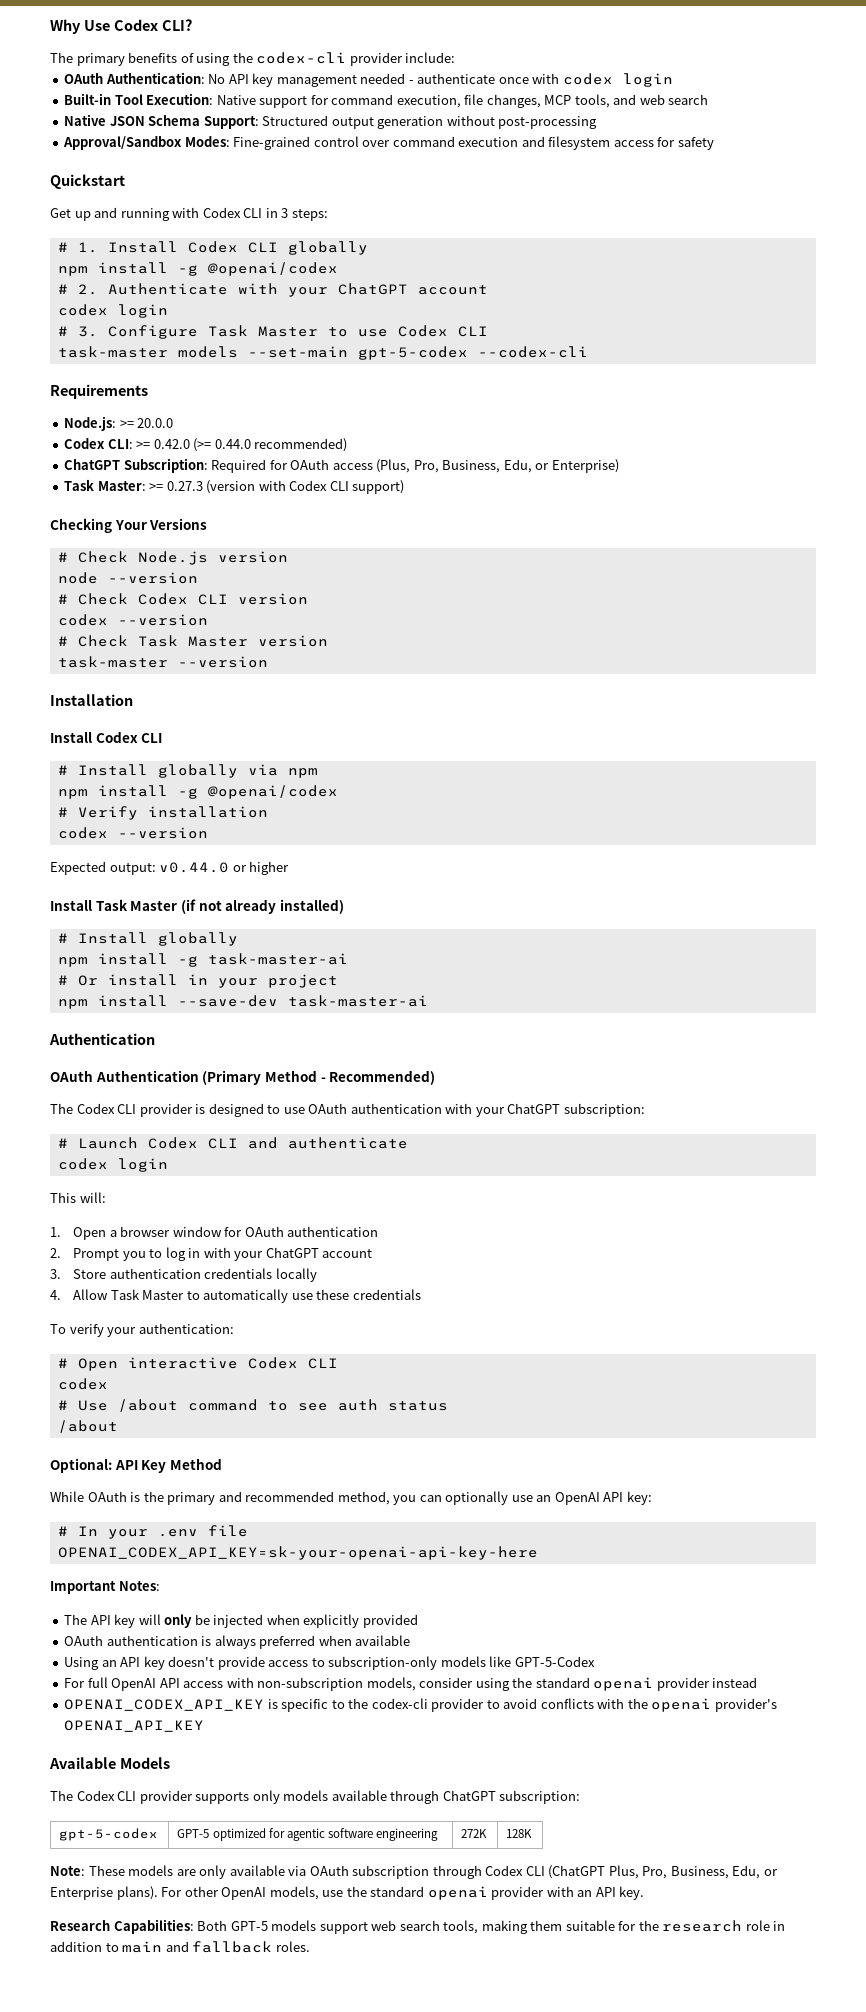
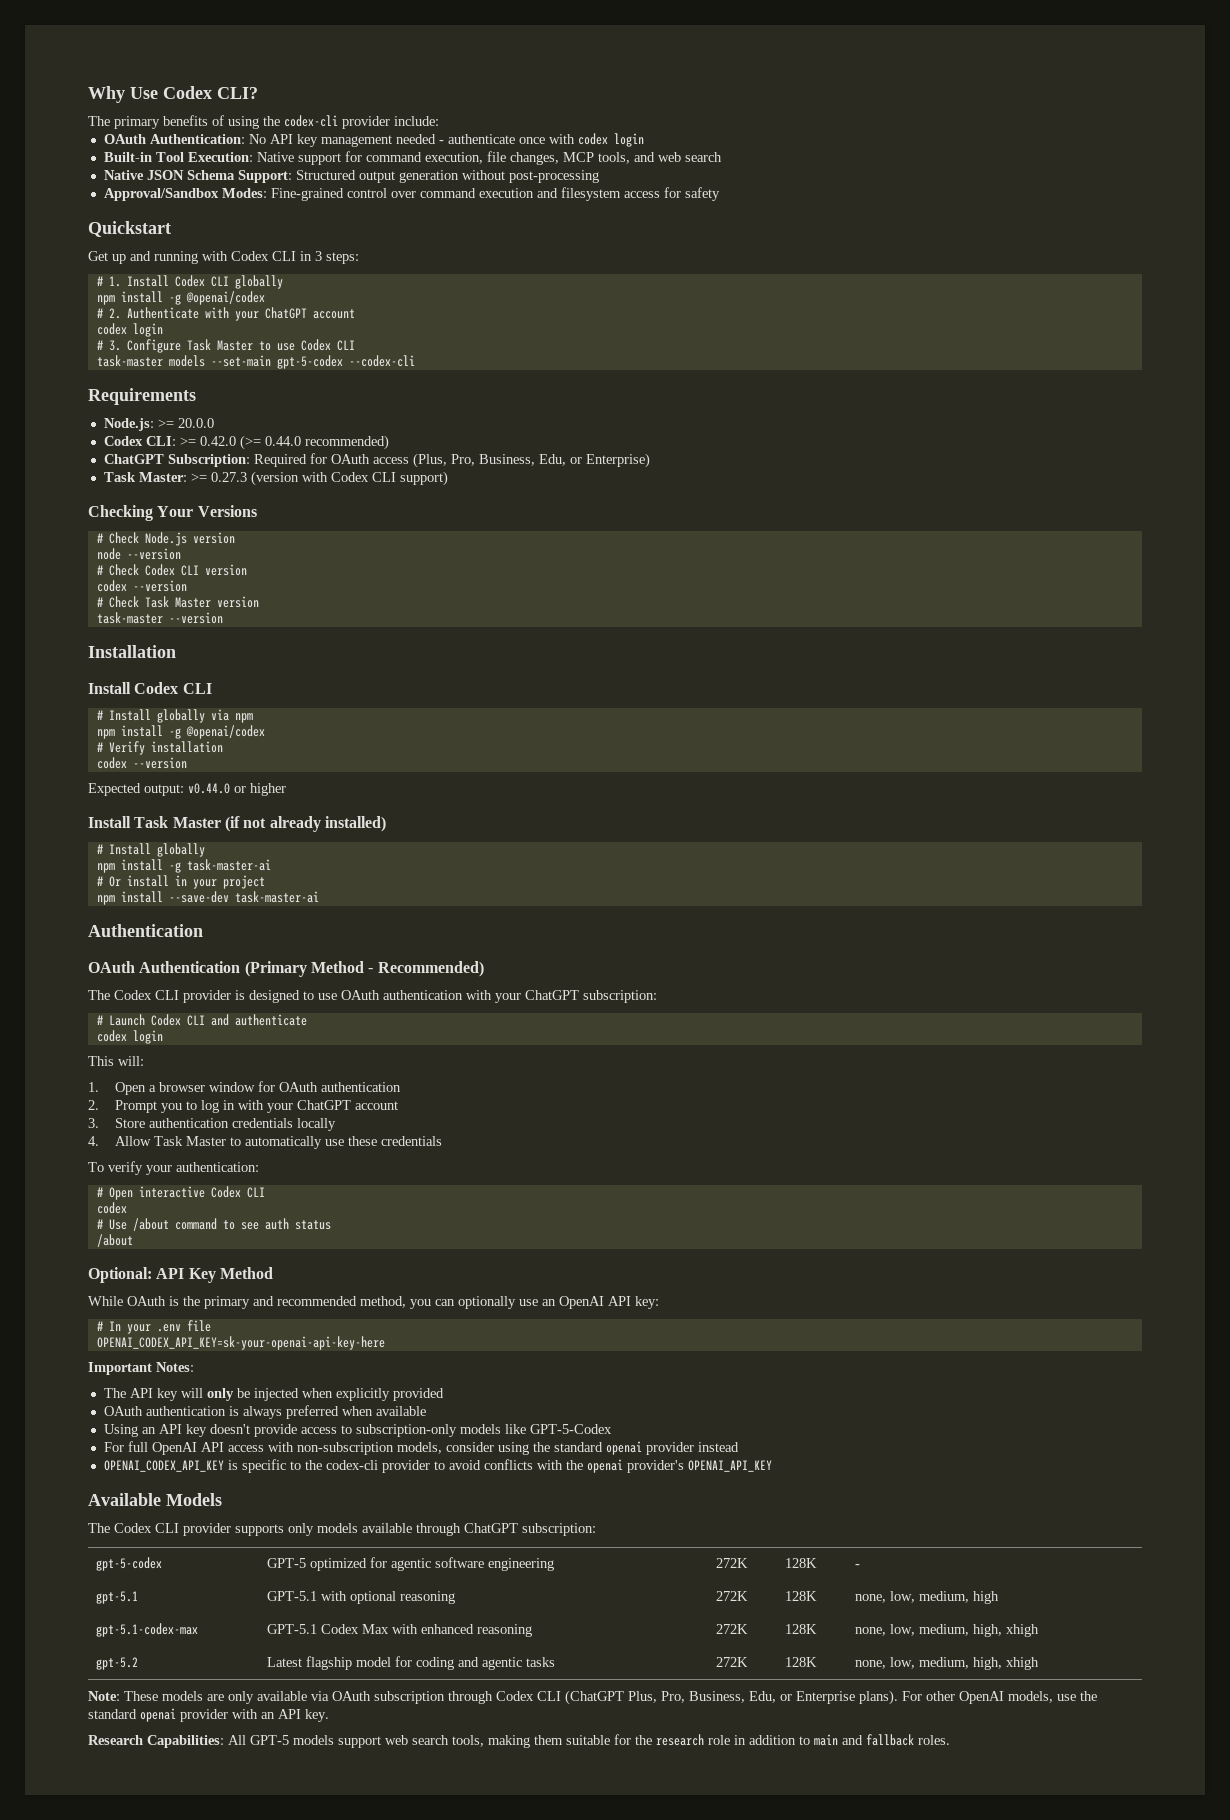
(533, 1833) none -> [855,1564,861,1568] [96,1591,139,1604] [267,1591,456,1604] [716,1591,749,1601] [785,1591,818,1601] [855,1591,1000,1604] [96,1623,199,1637] [267,1624,533,1637] [716,1624,749,1634] [785,1624,818,1634] [855,1624,1040,1637] [96,1657,139,1670] [267,1656,556,1670] [716,1657,749,1667] [785,1657,818,1667] [855,1657,1040,1670] | - // gpt-5.1 | GPT-5.1 with optional reasoning | 272K | 128K | none, low, medium, high // gpt-5.1-codex-max | GPT-5.1 Codex Max with enhanced reasoning | 272K | 128K | none, low, medium, high, xhigh // gpt-5.2 | Latest flagship model for coding and agentic tasks | 272K | 128K | none, low, medium, high, xhigh
[197,1920,228,1931] Both -> [228,1735,246,1745] All

